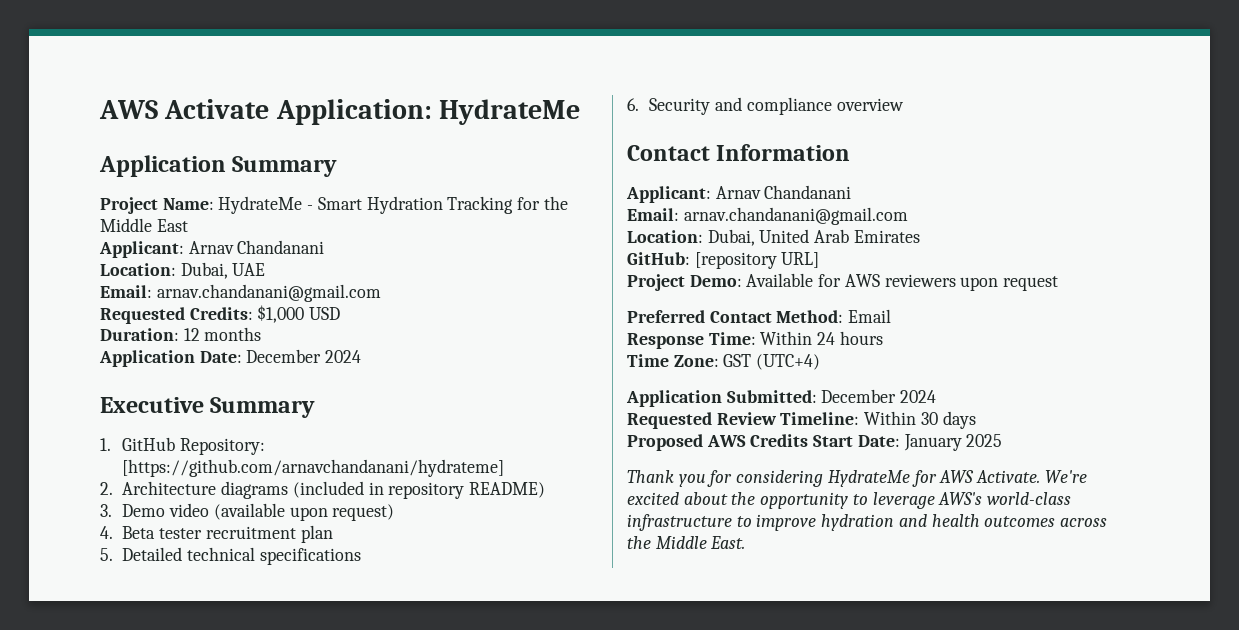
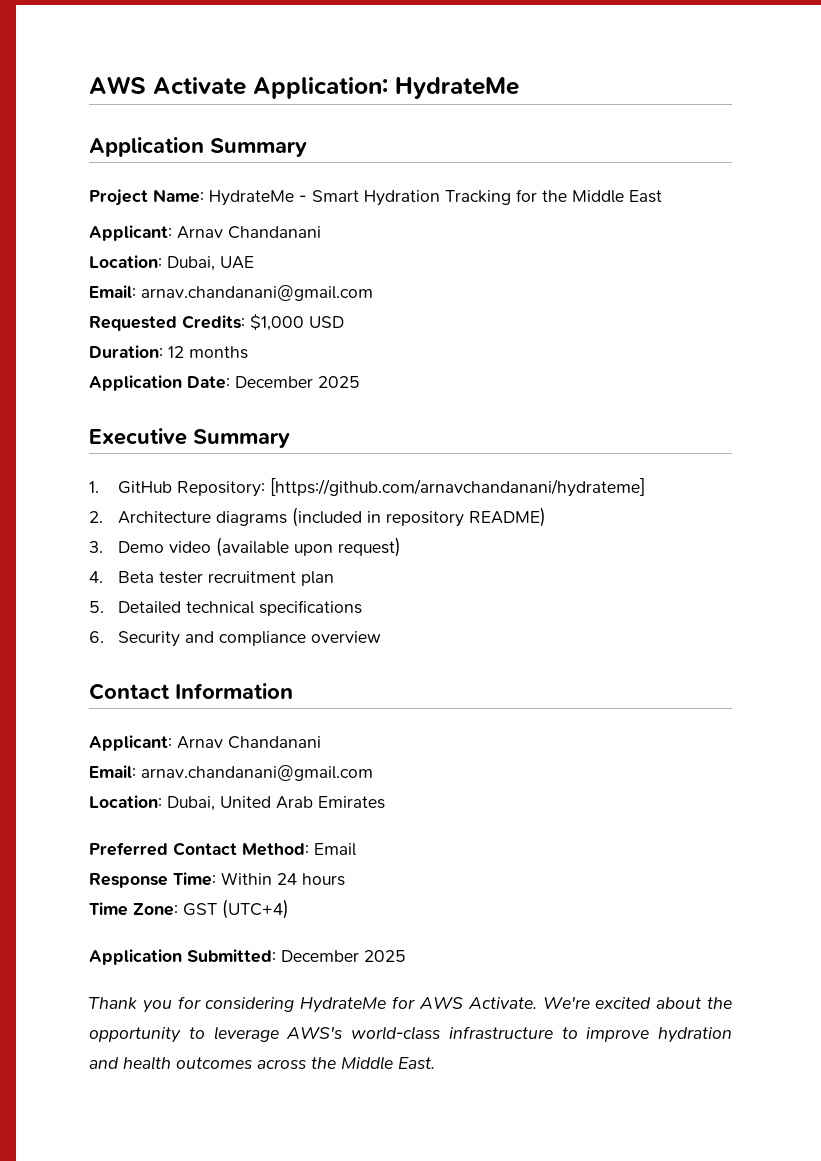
[325,350,362,363] 2024 -> [318,376,360,388] 2025
[627,252,820,269] [627,273,1059,291] // GitHub: [repository URL] // Project Demo: Available for AWS reviewers upon request -> (385, 802) none
[900,390,937,403] [627,411,976,429] [627,434,962,451] 2024 // Requested Review Timeline: Within 30 days // Proposed AWS Credits Start Date: January -> (359, 956) none

